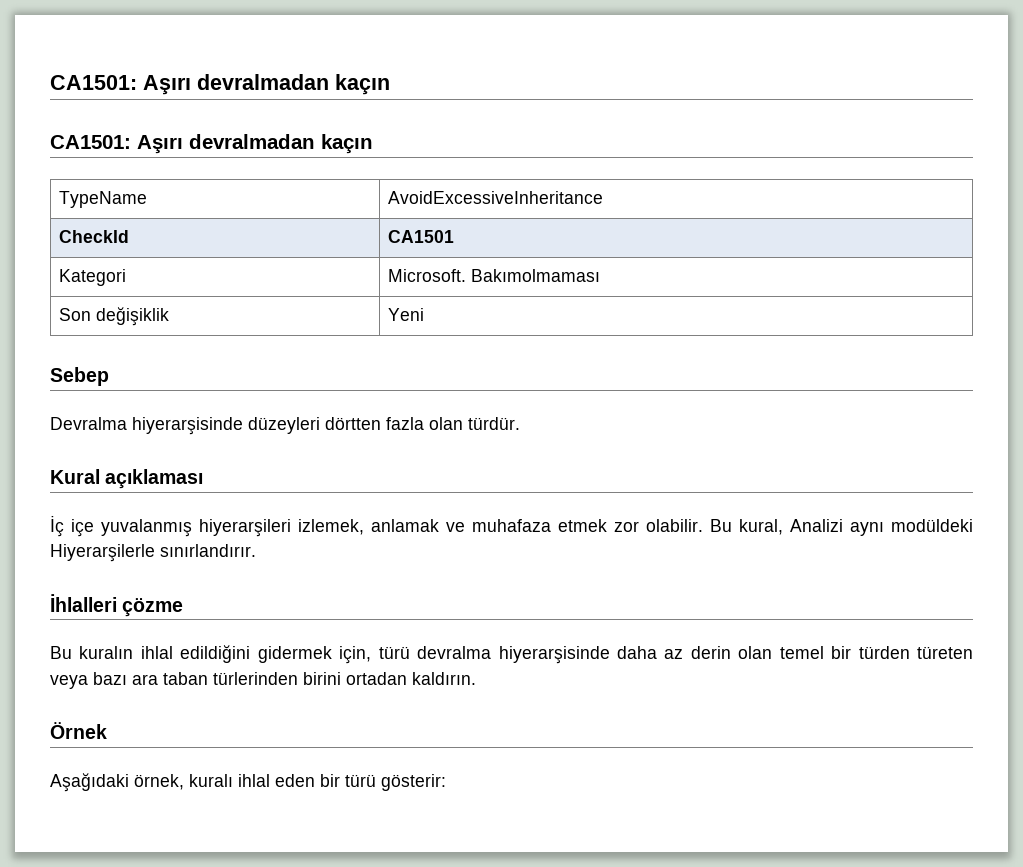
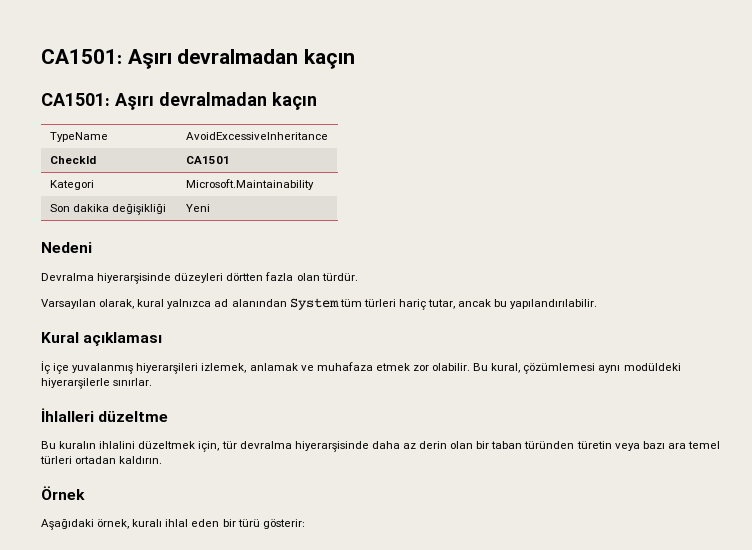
[387,269,600,282] Microsoft. Bakımolmaması -> [185,179,314,190] Microsoft.Maintainability
[95,307,169,326] değişiklik -> [72,204,166,215] dakika değişikliği
[50,367,109,386] Sebep -> [41,242,92,253] Nedeni
(520, 423) none -> [41,298,598,310] // Varsayılan olarak, kural yalnızca ad alanından System tüm türleri hariç tutar, ancak bu yapılandırılabilir.
[790,519,843,532] Analizi -> [523,363,596,374] çözümlemesi
[50,544,256,562] Hiyerarşilerle sınırlandırır. -> [41,378,153,389] hiyerarşilerle sınırlar.
[122,598,184,617] çözme -> [98,411,169,422] düzeltme
[140,645,410,664] ihlal edildiğini gidermek için, türü -> [99,441,237,452] ihlalini düzeltmek için, tür
[779,646,973,659] [50,672,341,689] temel bir türden türeten veya bazı ara taban türlerinden birini -> [476,441,720,451] [40,456,72,464] bir taban türünden türetin veya bazı ara temel türleri

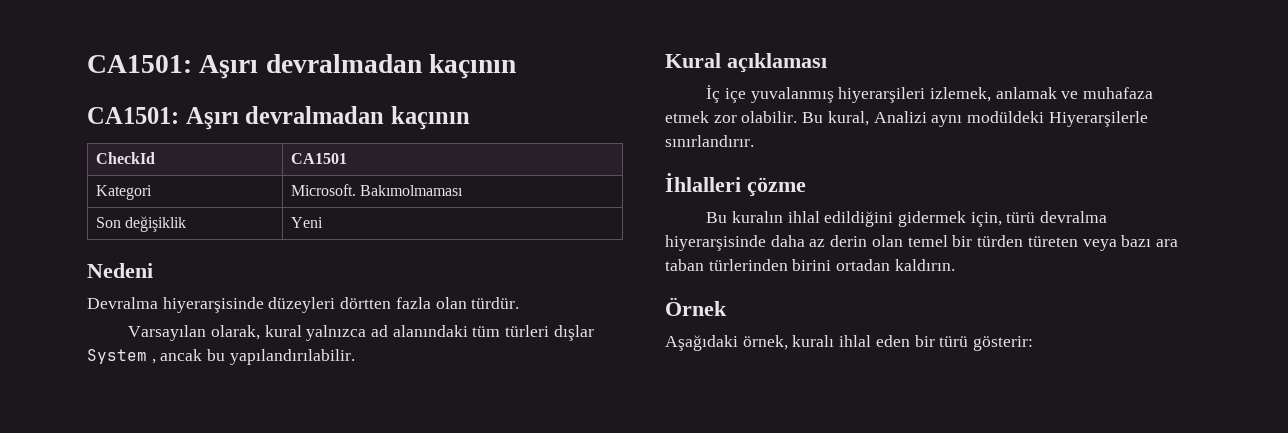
[41,49,356,69] [41,92,317,110] [49,132,108,142] [185,132,328,140] CA1501: Aşırı devralmadan kaçın // CA1501: Aşırı devralmadan kaçın // TypeName | AvoidExcessiveInheritance -> [87,54,517,79] [87,106,470,130] CA1501: Aşırı devralmadan kaçının // CA1501: Aşırı devralmadan kaçının
[185,179,314,190] Microsoft.Maintainability -> [290,184,464,196] Microsoft. Bakımolmaması
[72,204,166,215] dakika değişikliği -> [125,216,187,232] değişiklik
[231,298,456,310] alanından System tüm türleri hariç tutar, -> [392,325,594,341] [87,349,156,364] alanındaki tüm türleri dışlar System ,
[523,363,596,374] çözümlemesi -> [873,111,927,123] Analizi
[41,378,153,389] hiyerarşilerle sınırlar. -> [1048,111,1148,127] [665,135,754,147] Hiyerarşilerle sınırlandırır.
[98,411,169,422] düzeltme -> [747,177,806,197] çözme
[99,441,237,452] ihlalini düzeltmek için, tür -> [787,211,1036,227] ihlal edildiğini gidermek için, türü
[476,441,720,451] [40,456,72,464] bir taban türünden türetin veya bazı ara temel türleri -> [907,235,1178,251] [665,259,832,271] temel bir türden türeten veya bazı ara taban türlerinden birini

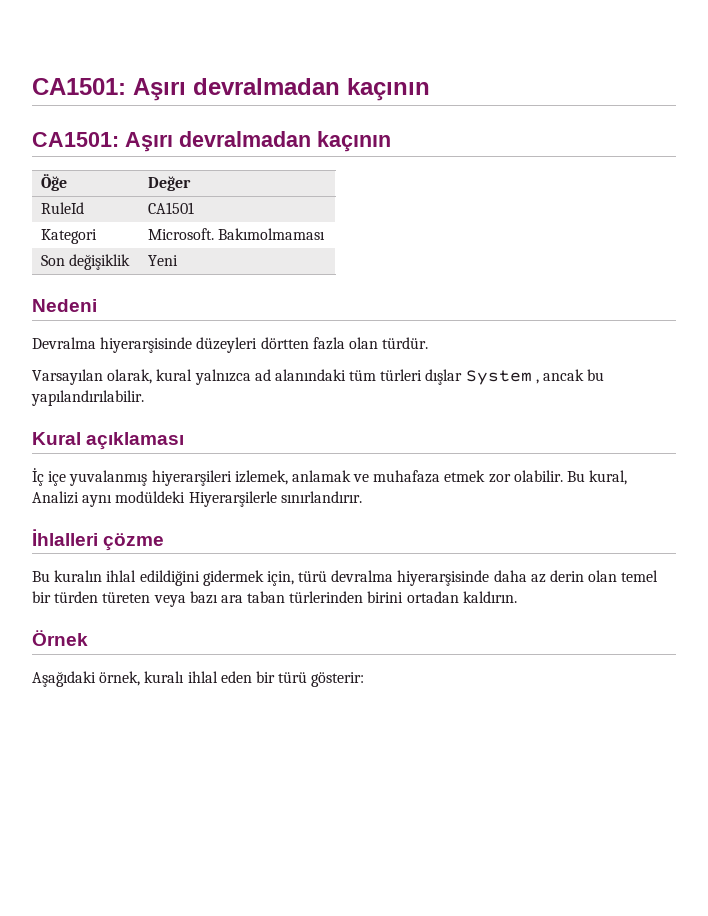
[95,152,155,164] CheckId -> [40,174,67,191] [147,176,191,191] [40,202,84,214] Öğe | Değer // RuleId

